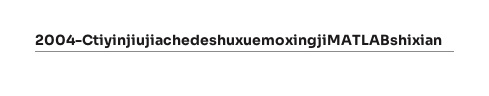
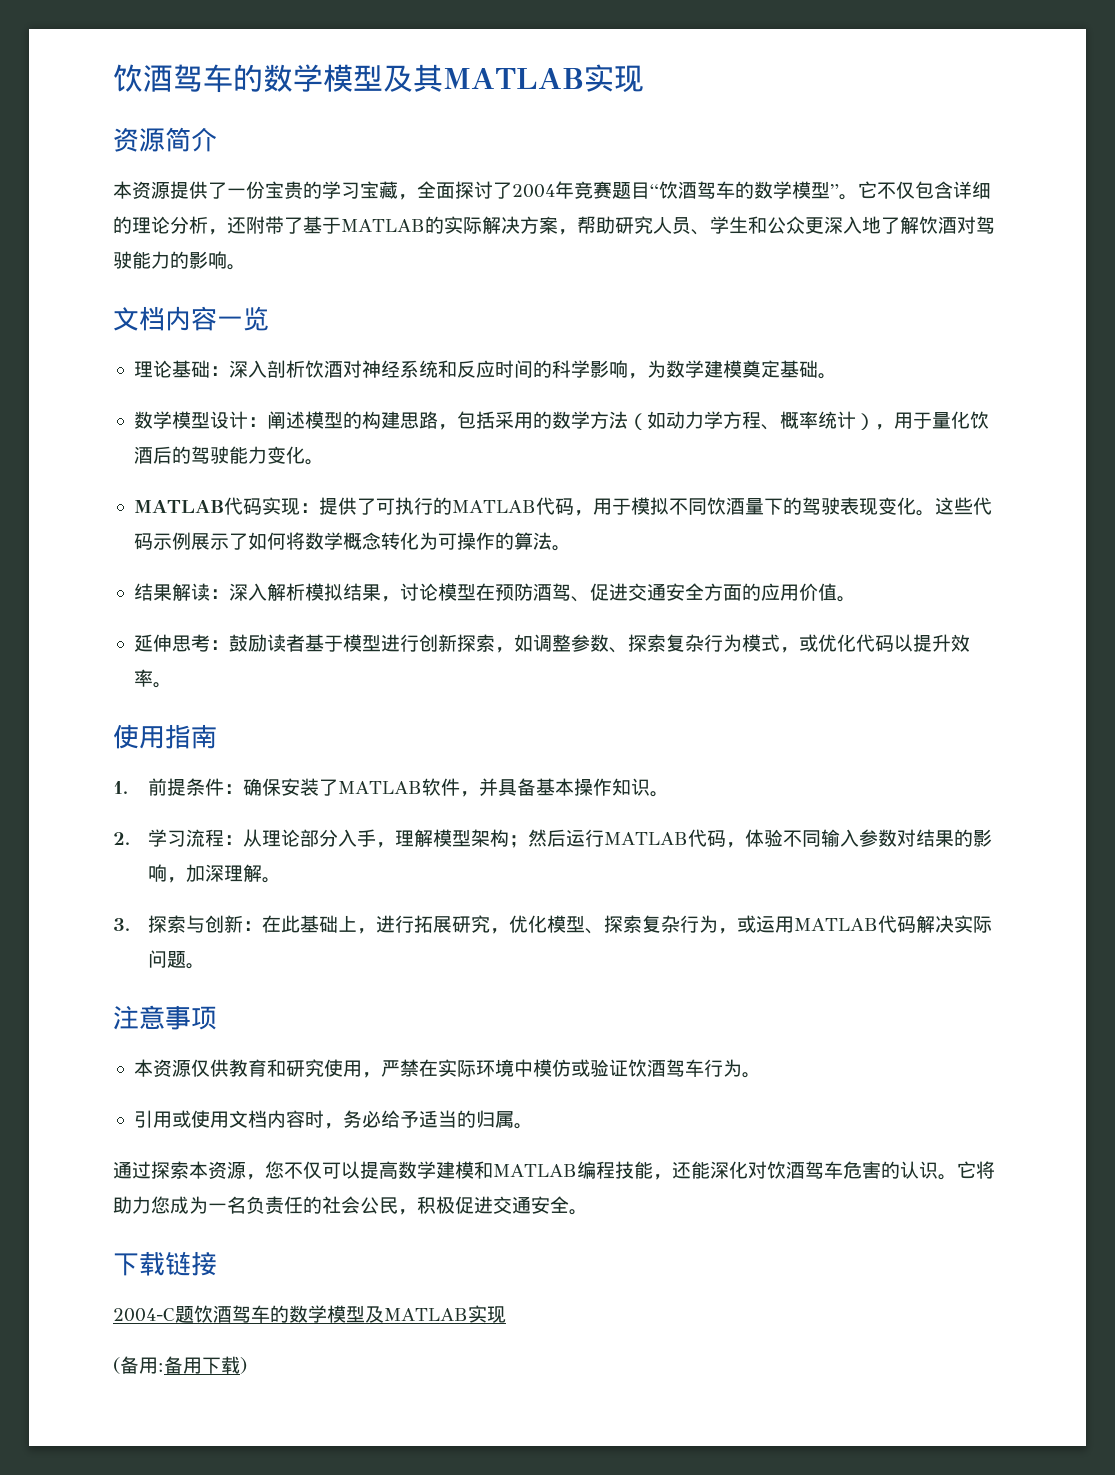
[35,34,442,49] 2004-CtiyinjiujiachedeshuxuemoxingjiMATLABshixian -> [113,64,644,93] [113,127,217,152] [113,181,991,200] [113,216,995,235] [113,251,246,270] [113,306,269,331] [133,360,837,379] [133,411,989,430] [133,446,324,465] [133,497,992,516] [133,532,571,551] [133,583,856,602] [133,634,970,653] [133,669,172,688] [113,724,217,749] [113,778,670,797] [113,829,993,848] [148,864,282,883] [113,915,993,934] [148,950,206,969] [113,1005,217,1030] [133,1059,761,1078] [133,1110,533,1129] [113,1161,995,1180] [113,1196,588,1215] [113,1251,217,1276] [113,1305,506,1323] [113,1356,247,1374] 饮酒驾车的数学模型及其MATLAB实现 // 资源简介 // 本资源提供了一份宝贵的学习宝藏，全面探讨了2004年竞赛题目“饮酒驾车的数学模型”。它不仅包含详细的理论分析，还附带了基于MATLAB的实际解决方案，帮助研究人员、学生和公众更深入地了解饮酒对驾驶能力的影响。 // 文档内容一览 // 理论基础：深入剖析饮酒对神经系统和反应时间的科学影响，为数学建模奠定基础。 // 数学模型设计：阐述模型的构建思路，包括采用的数学方法（如动力学方程、概率统计），用于量化饮酒后的驾驶能力变化。 // MATLAB代码实现：提供了可执行的MATLAB代码，用于模拟不同饮酒量下的驾驶表现变化。这些代码示例展示了如何将数学概念转化为可操作的算法。 // 结果解读：深入解析模拟结果，讨论模型在预防酒驾、促进交通安全方面的应用价值。 // 延伸思考：鼓励读者基于模型进行创新探索，如调整参数、探索复杂行为模式，或优化代码以提升效率。 // 使用指南 // 1.前提条件：确保安装了MATLAB软件，并具备基本操作知识。 // 2.学习流程：从理论部分入手，理解模型架构；然后运行MATLAB代码，体验不同输入参数对结果的影响，加深理解。 // 3.探索与创新：在此基础上，进行拓展研究，优化模型、探索复杂行为，或运用MATLAB代码解决实际问题。 // 注意事项 // 本资源仅供教育和研究使用，严禁在实际环境中模仿或验证饮酒驾车行为。 // 引用或使用文档内容时，务必给予适当的归属。 // 通过探索本资源，您不仅可以提高数学建模和MATLAB编程技能，还能深化对饮酒驾车危害的认识。它将助力您成为一名负责任的社会公民，积极促进交通安全。 // 下载链接 // 2004-C题饮酒驾车的数学模型及MATLAB实现 // (备用:备用下载)

